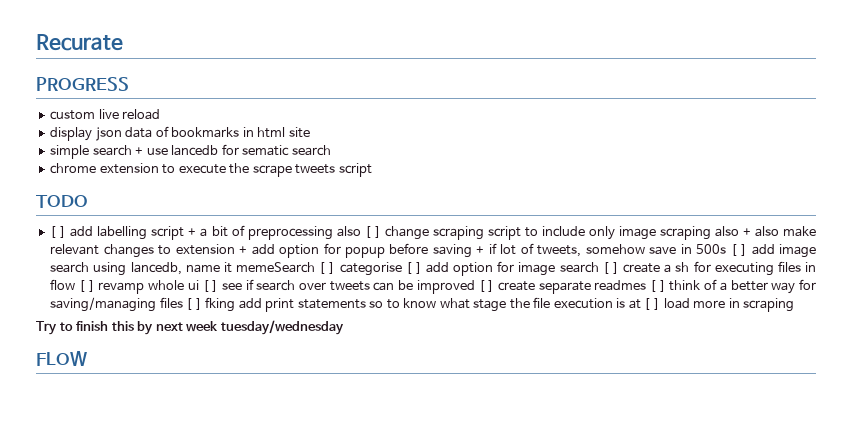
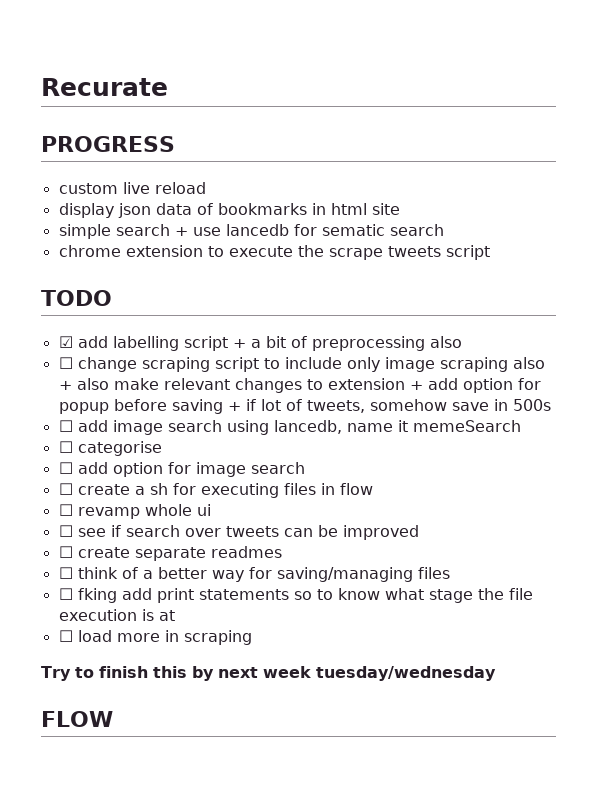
[50,226,67,238] [ ] -> [58,336,73,348] ☑
[364,226,381,238] [ ] -> [58,357,73,369] // ☐
[730,244,748,256] [ ] -> [58,420,73,432] // ☐
[319,262,336,274] [ ] -> [58,441,73,453] // ☐
[405,262,422,274] [ ] -> [58,462,73,474] // ☐
[602,262,619,274] [ ] -> [58,483,73,495] // ☐
[79,280,95,292] [ ] -> [58,504,73,516] // ☐
[202,280,219,292] [ ] -> [58,525,73,537] // ☐
[478,280,495,292] [ ] -> [58,546,73,558] // ☐
[650,280,666,292] [ ] -> [58,567,73,579] // ☐
[186,298,202,310] [ ] -> [58,588,73,600] // ☐
[644,298,660,310] [ ] -> [58,630,73,642] // ☐

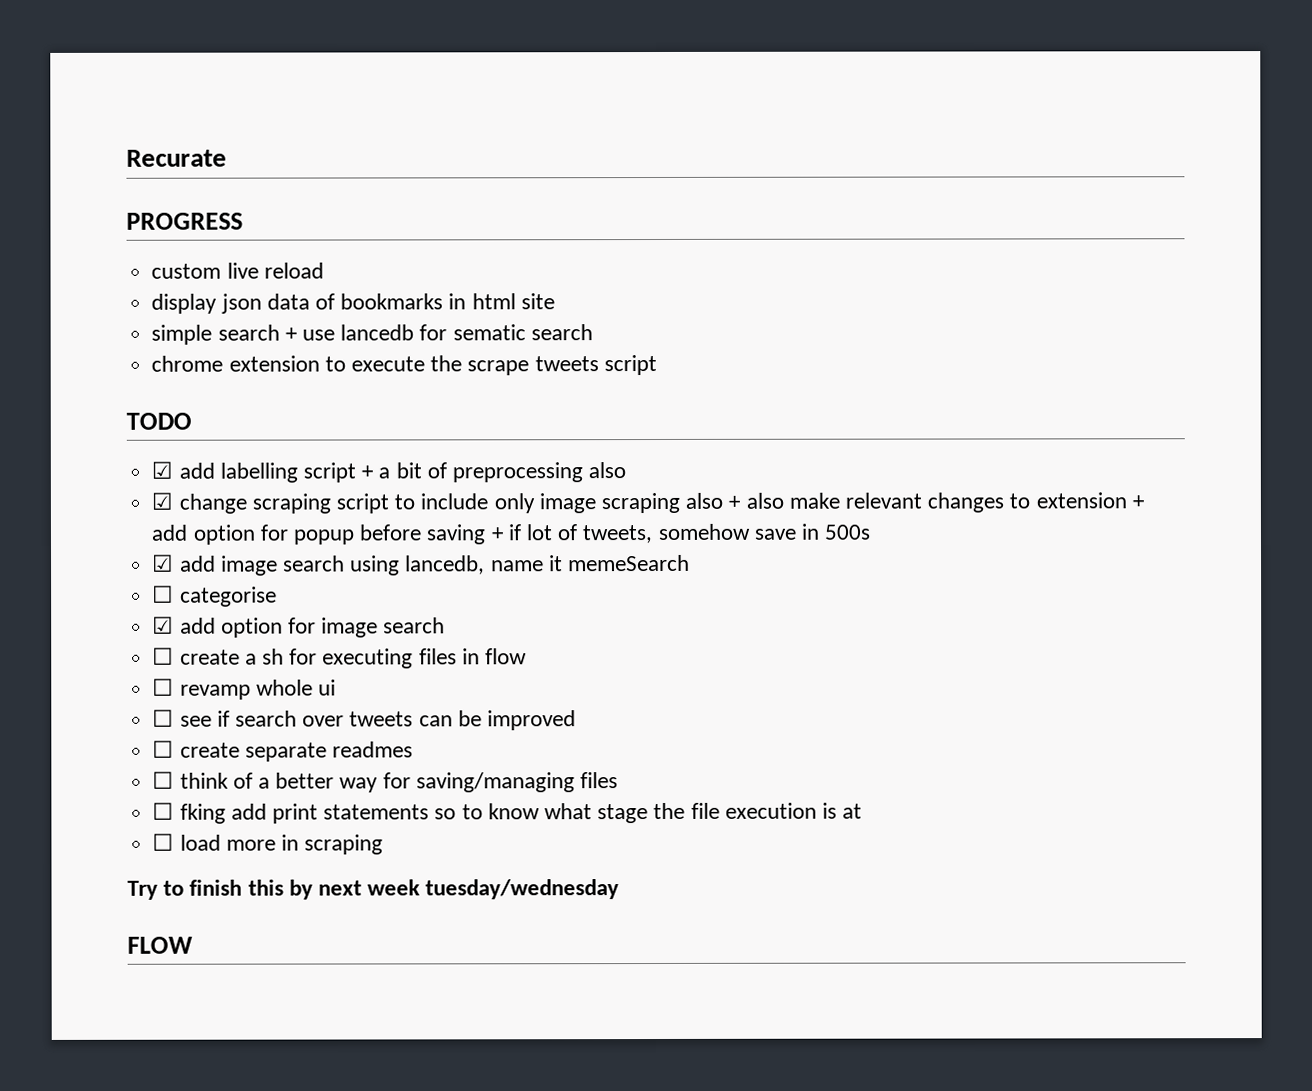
[58,357,73,369] ☐ -> [151,492,174,510] ☑
[58,420,73,432] ☐ -> [152,554,175,572] ☑
[58,462,73,474] ☐ -> [152,616,175,634] ☑

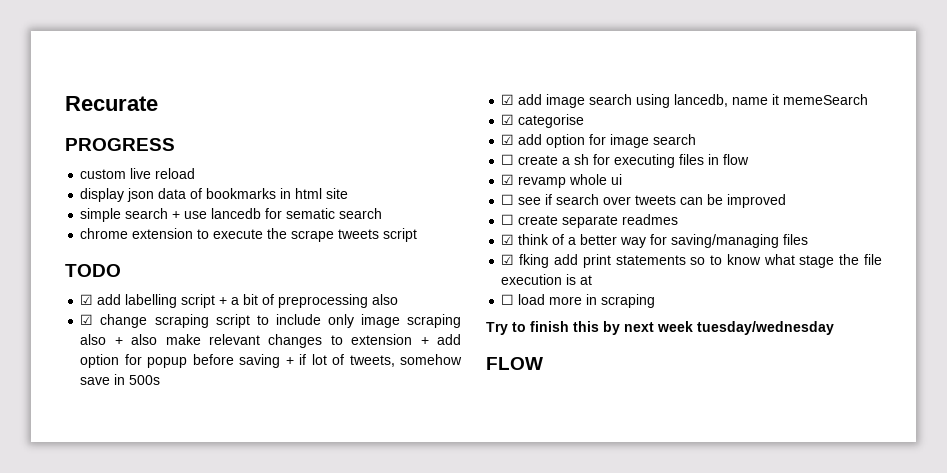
[152,585,175,603] ☐ -> [501,114,515,125] ☑
[152,678,175,696] ☐ -> [501,174,515,185] ☑
[152,771,175,789] ☐ -> [501,234,515,245] ☑
[152,802,175,820] ☐ -> [501,254,515,265] ☑

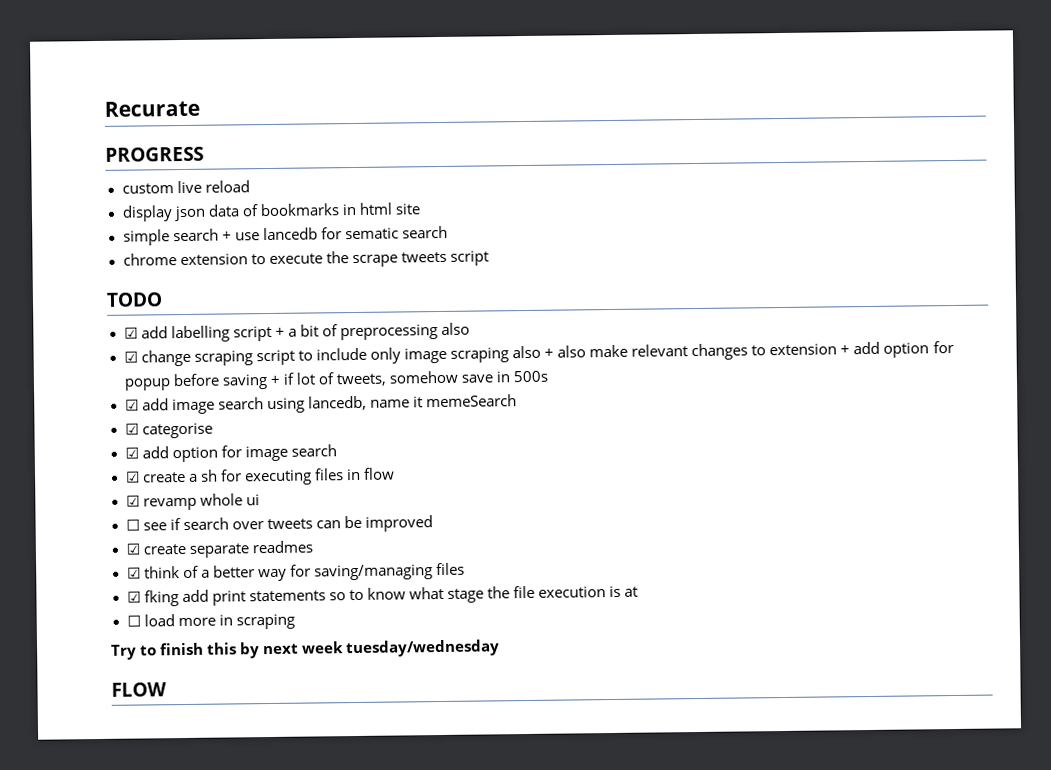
[501,154,515,165] ☐ -> [124,471,140,483] ☑
[501,214,515,225] ☐ -> [125,543,140,555] ☑

